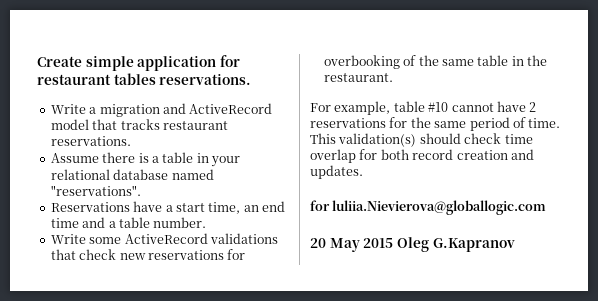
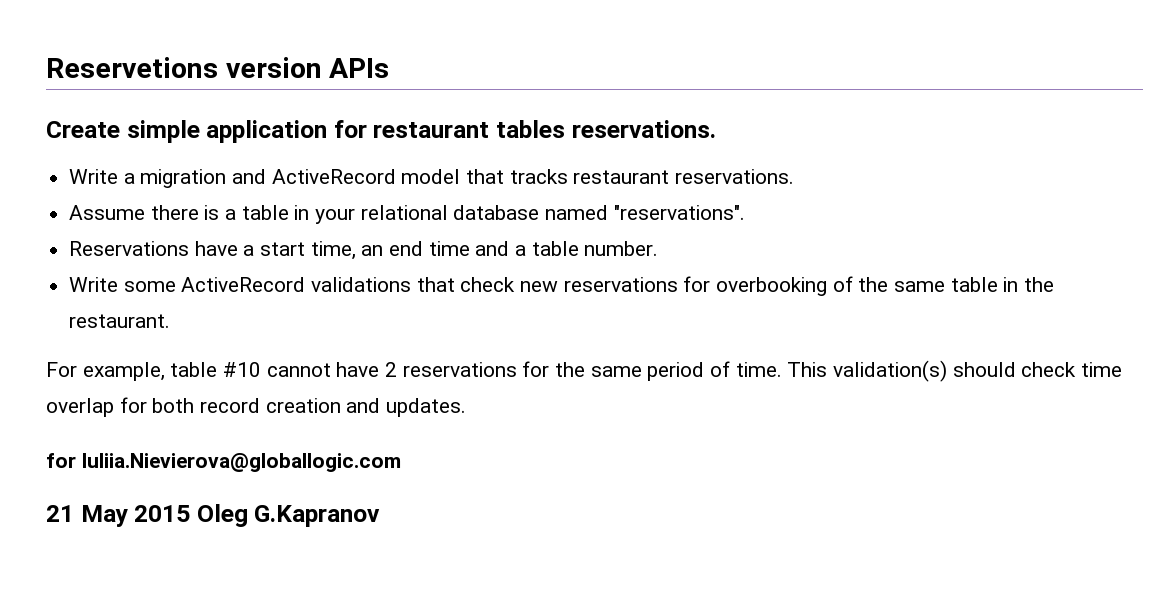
(37, 61) none -> [46,57,390,78] Reservetions version APIs //
[310,238,326,248] 20 -> [46,505,74,522] 21

